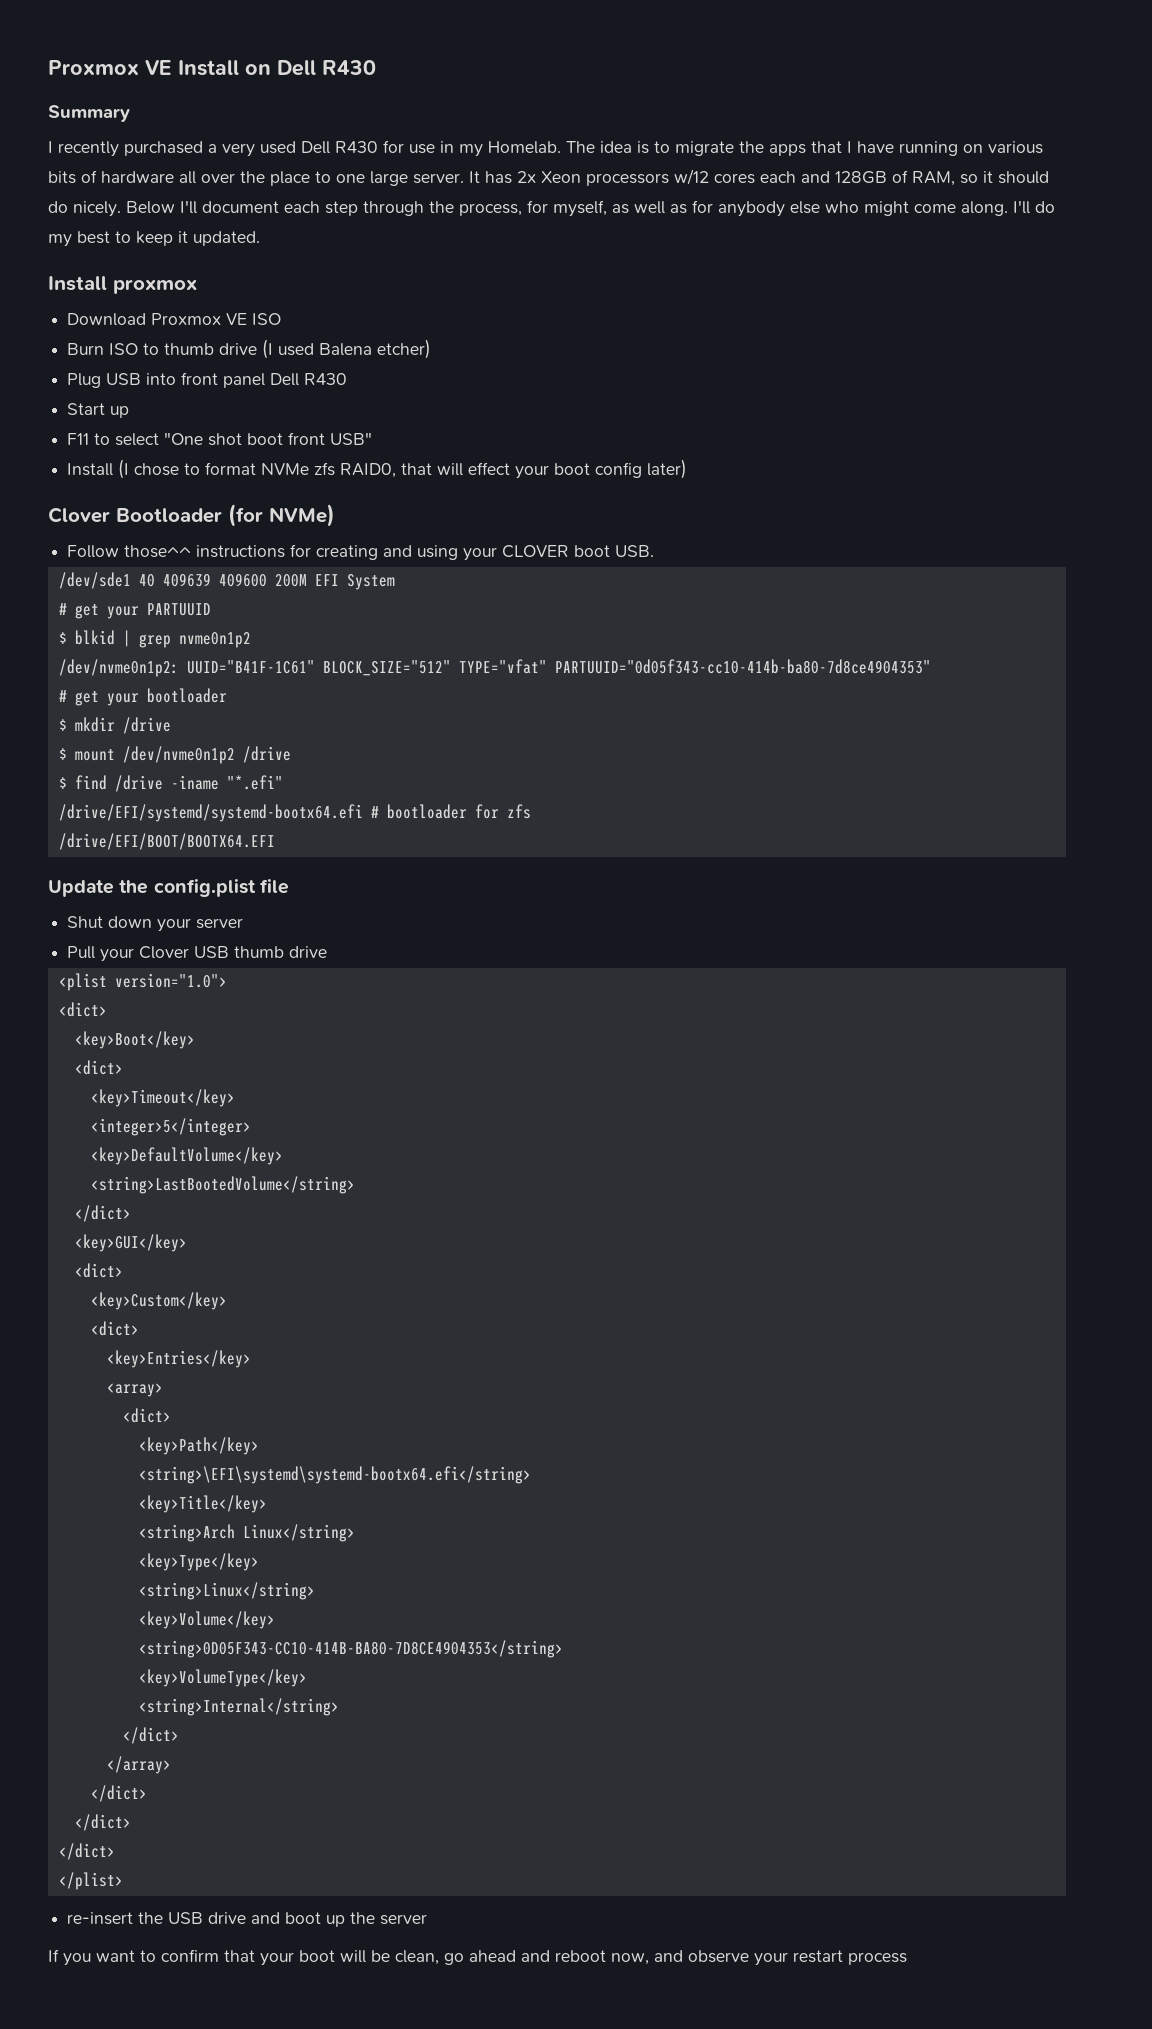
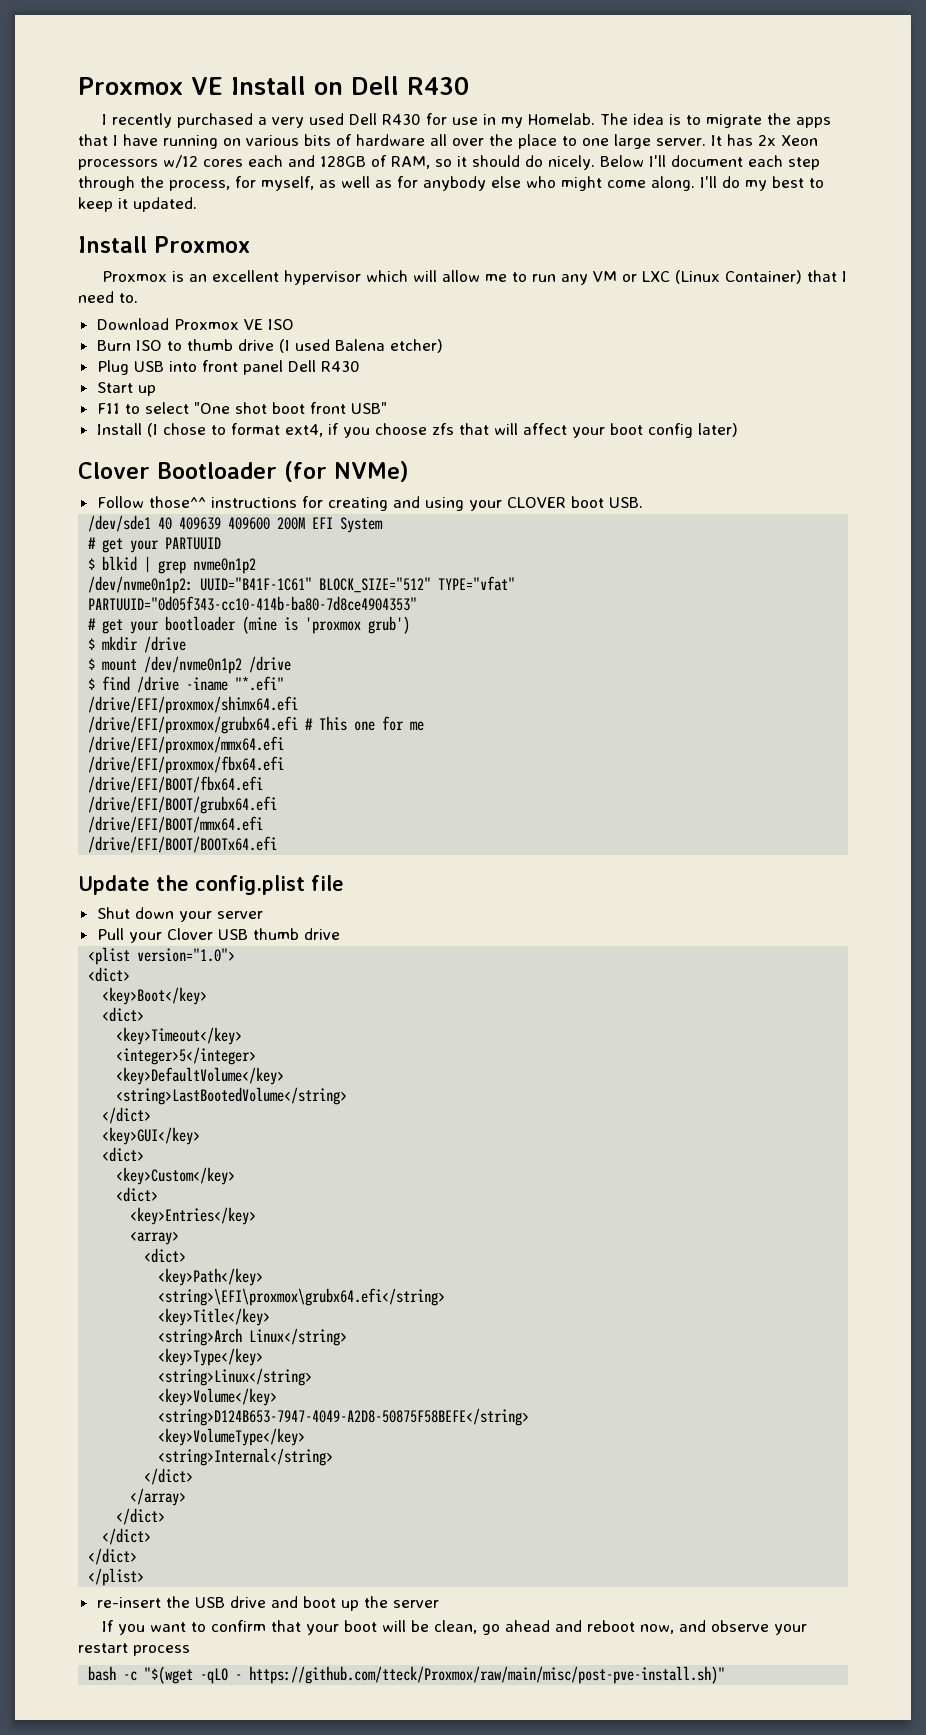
[48,105,130,122] // Summary -> (470, 86) none
[113,279,197,294] proxmox -> [154,236,250,253] [102,270,848,285] [78,291,138,303] Proxmox // Proxmox is an excellent hypervisor which will allow me to run any VM or LXC (Linux Container) that I need to.
[261,462,397,478] NVMe zfs RAID0, -> [284,423,454,438] ext4, if you choose zfs
[468,462,511,475] effect -> [522,423,567,435] affect
(227, 695) none -> [242,616,411,634] (mine is 'proxmox grub')
[58,804,531,822] [58,833,275,850] /drive/EFI/systemd/systemd-bootx64.efi # bootloader for zfs // /drive/EFI/BOOT/BOOTX64.EFI -> [88,696,299,714] [88,716,425,734] [88,736,285,754] [88,756,285,774] [88,776,264,793] [88,796,278,814] [88,816,264,833] [88,836,278,853] /drive/EFI/proxmox/shimx64.efi // /drive/EFI/proxmox/grubx64.efi # This one for me // /drive/EFI/proxmox/mmx64.efi // /drive/EFI/proxmox/fbx64.efi // /drive/EFI/BOOT/fbx64.efi // /drive/EFI/BOOT/grubx64.efi // /drive/EFI/BOOT/mmx64.efi // /drive/EFI/BOOT/BOOTx64.efi
[138,1466,531,1484] <string>\EFI\systemd\systemd-bootx64.efi</string> -> [158,1288,446,1306] <string>\EFI\proxmox\grubx64.efi</string>
[138,1640,563,1658] <string>0D05F343-CC10-414B-BA80-7D8CE4904353</string> -> [158,1408,530,1426] <string>D124B653-7947-4049-A2D8-50875F58BEFE</string>
(907, 1958) none -> [88,1666,726,1684] // bash -c "$(wget -qLO - https://github.com/tteck/Proxmox/raw/main/misc/post-pve-install.sh)"

